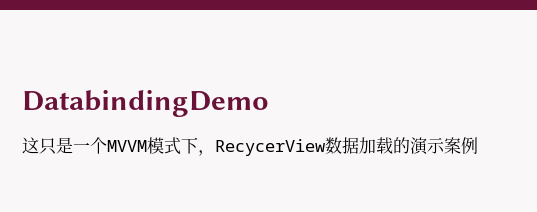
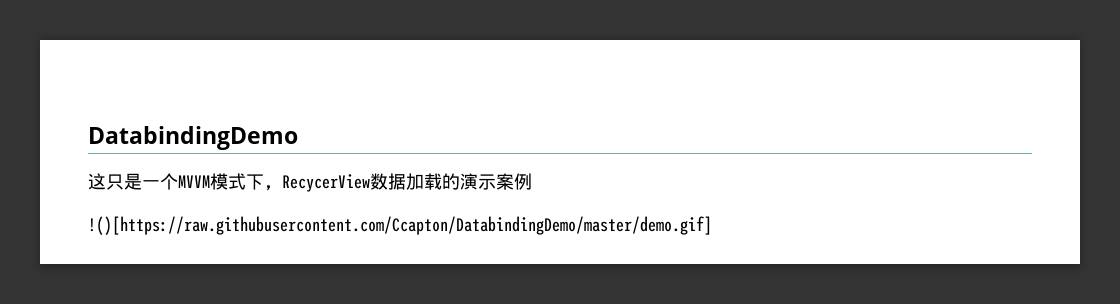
(478, 145) none -> [88,216,712,235] // !()[https://raw.githubusercontent.com/Ccapton/DatabindingDemo/master/demo.gif]

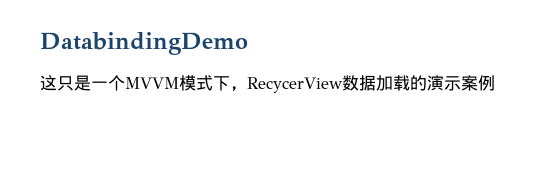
[88,216,712,235] // !()[https://raw.githubusercontent.com/Ccapton/DatabindingDemo/master/demo.gif] -> (495, 83) none

